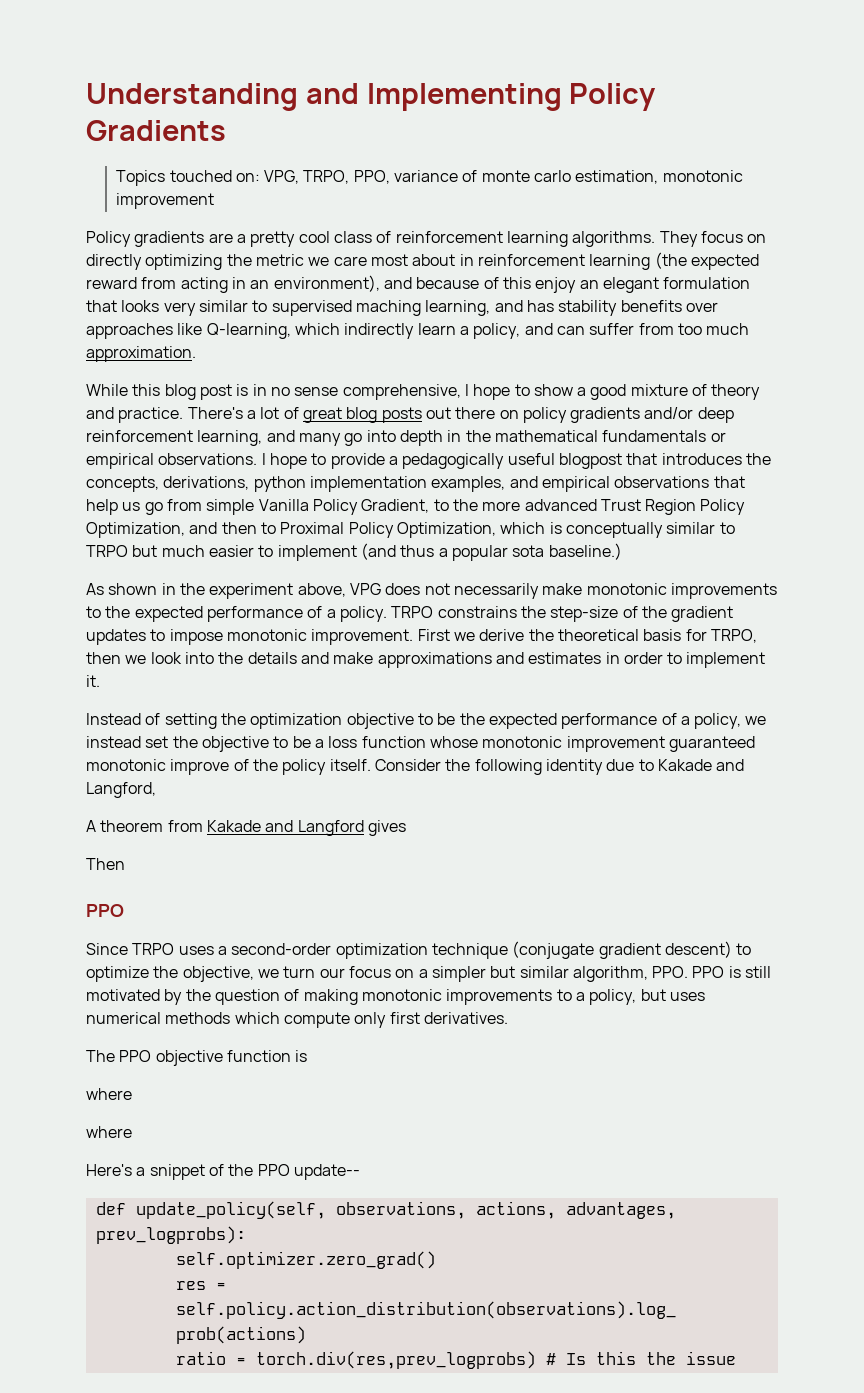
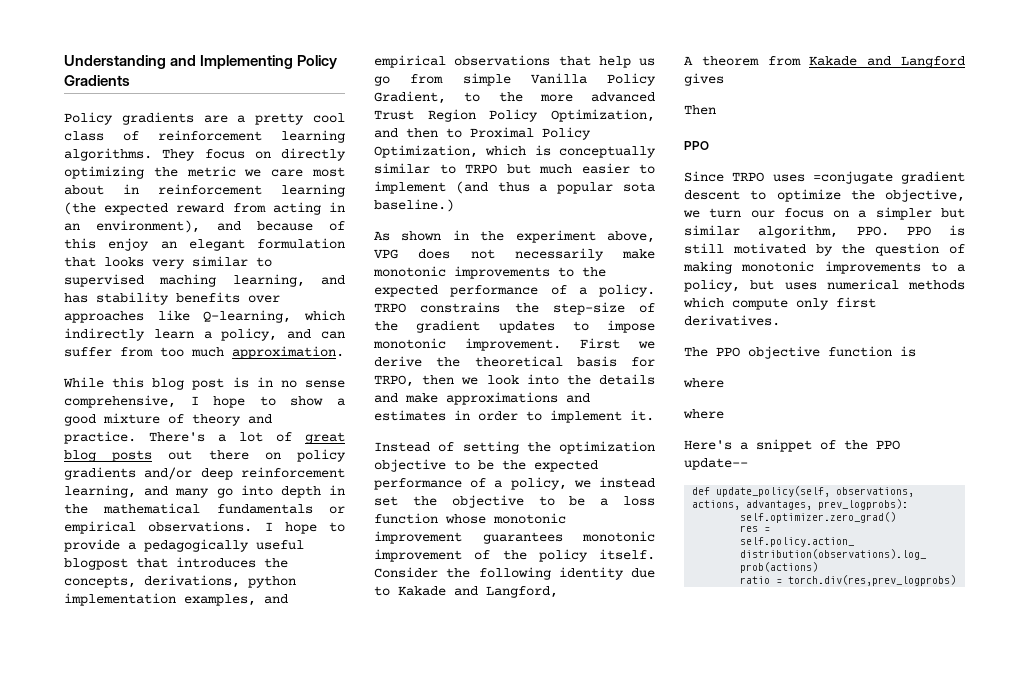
[116,170,743,186] [116,193,215,209] // Topics touched on: VPG, TRPO, PPO, variance of monte carlo estimation, monotonic improvement -> (130, 80) none
[668,736,755,752] [86,759,230,775] guaranteed monotonic improve -> [482,531,655,544] [374,549,462,562] guarantees monotonic improvement
[217,941,732,959] a second-order optimization technique (conjugate gradient descent) -> [812,171,965,184] [684,190,740,200] =conjugate gradient descent
[545,1351,736,1365] # Is this the issue -> (957, 580) none

